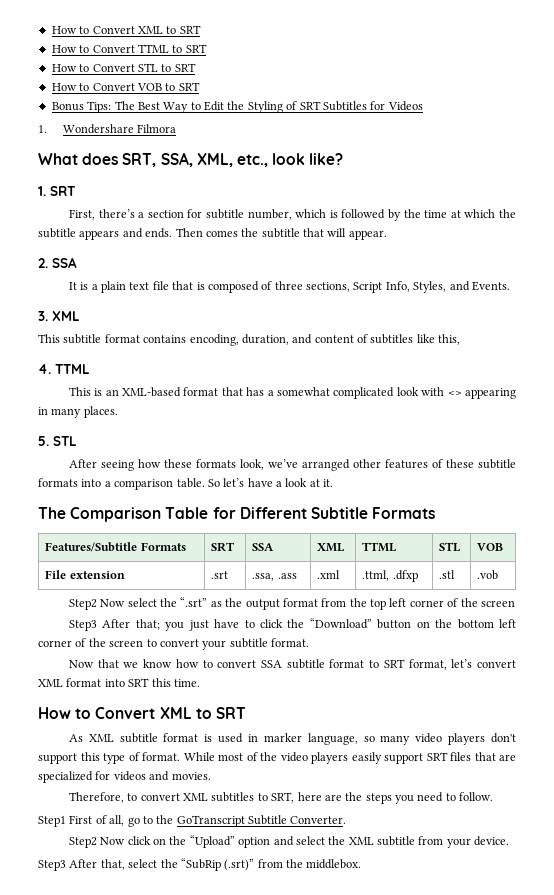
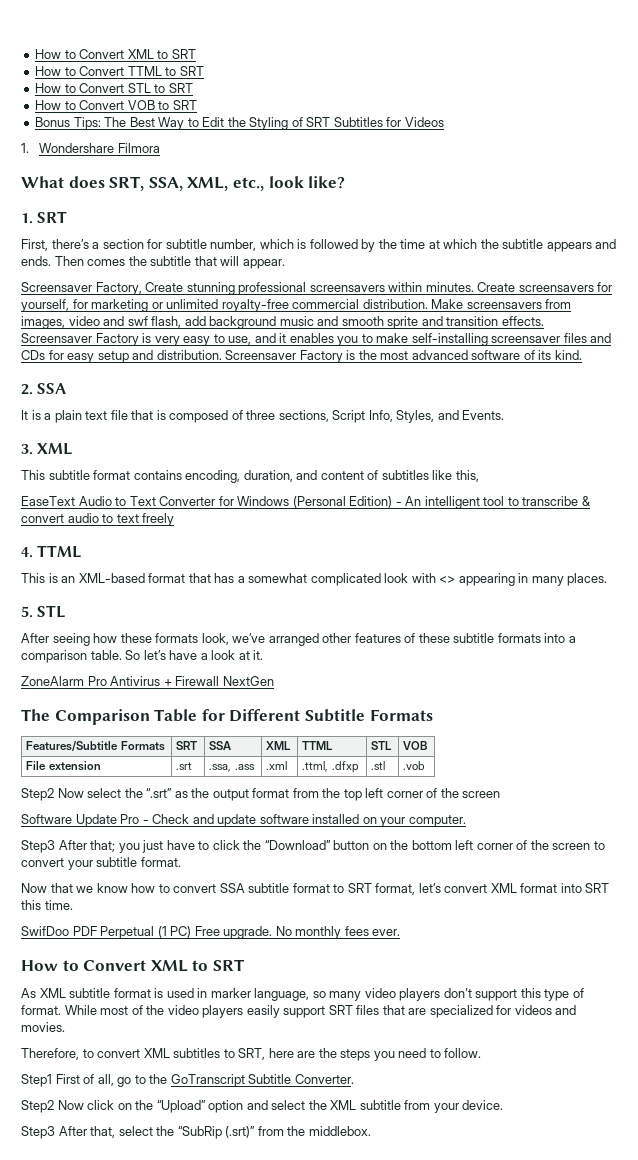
(387, 235) none -> [21,282,613,295] [21,299,572,312] [21,316,544,329] [21,333,612,346] [21,350,582,363] // Screensaver Factory, Create stunning professional screensavers within minutes. Create screensavers for yourself, for marketing or unlimited royalty-free commercial distribution. Make screensavers from images, video and swf flash, add background music and smooth sprite and transition effects. Screensaver Factory is very easy to use, and it enables you to make self-installing screensaver files and CDs for easy setup and distribution. Screensaver Factory is the most advanced software of its kind.
(461, 339) none -> [21,496,590,509] [21,513,175,526] // EaseText Audio to Text Converter for Windows (Personal Edition) - An intelligent tool to transcribe & convert audio to text freely
(334, 483) none -> [21,676,274,686] // ZoneAlarm Pro Antivirus + Firewall NextGen
(515, 603) none -> [21,814,466,827] // Software Update Pro - Check and update software installed on your computer.
(200, 683) none -> [21,926,401,939] // SwifDoo PDF Perpetual (1 PC) Free upgrade. No monthly fees ever.

